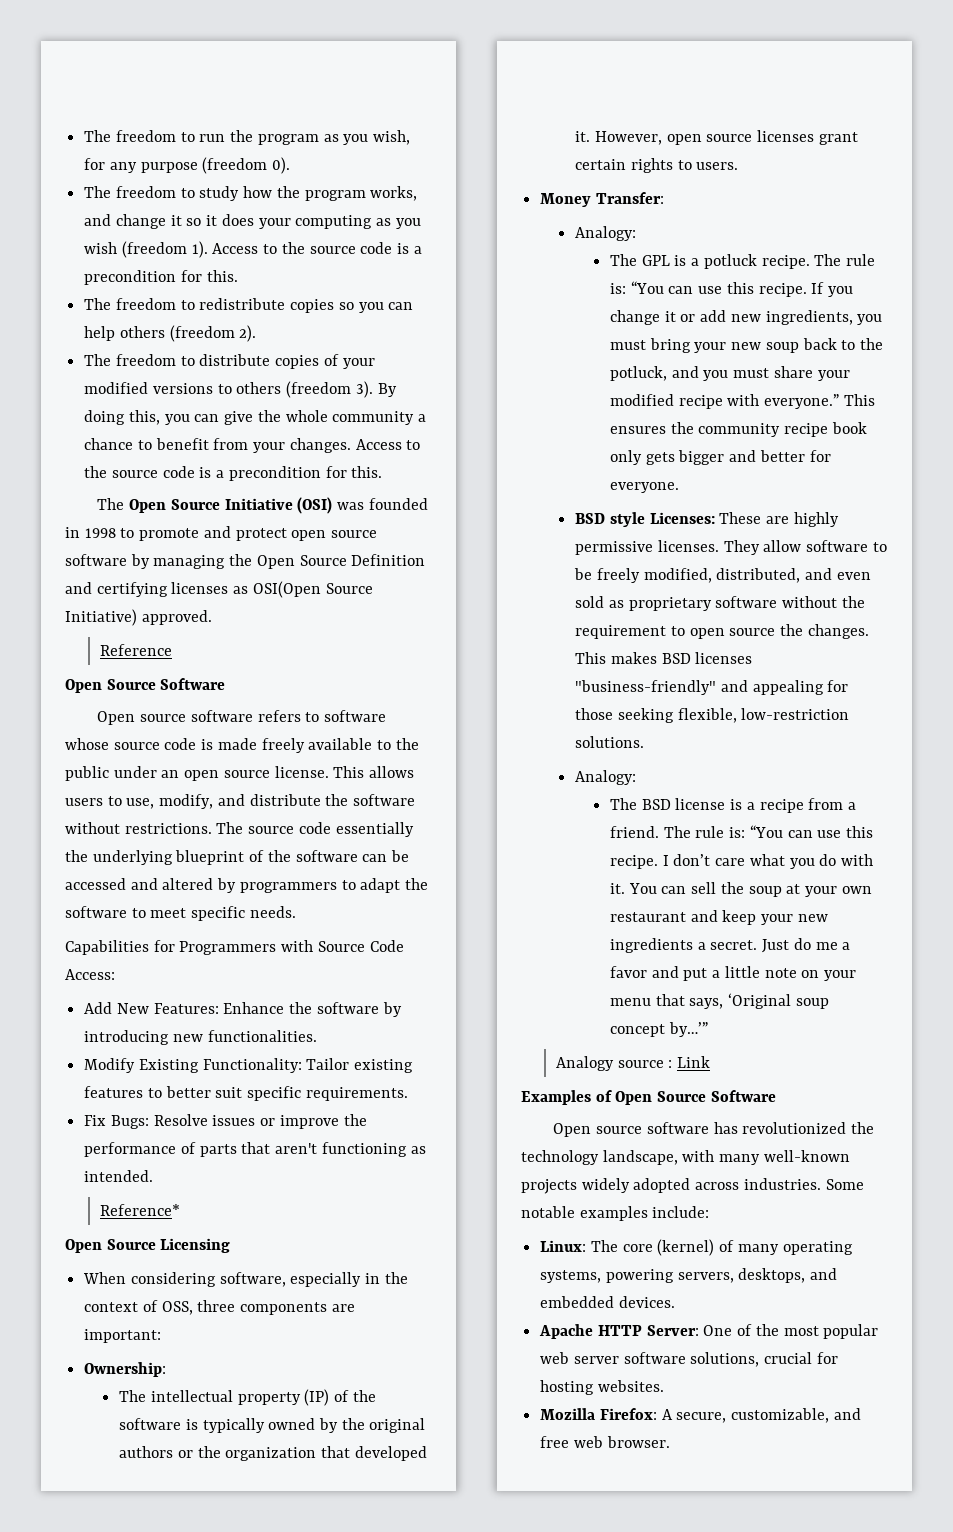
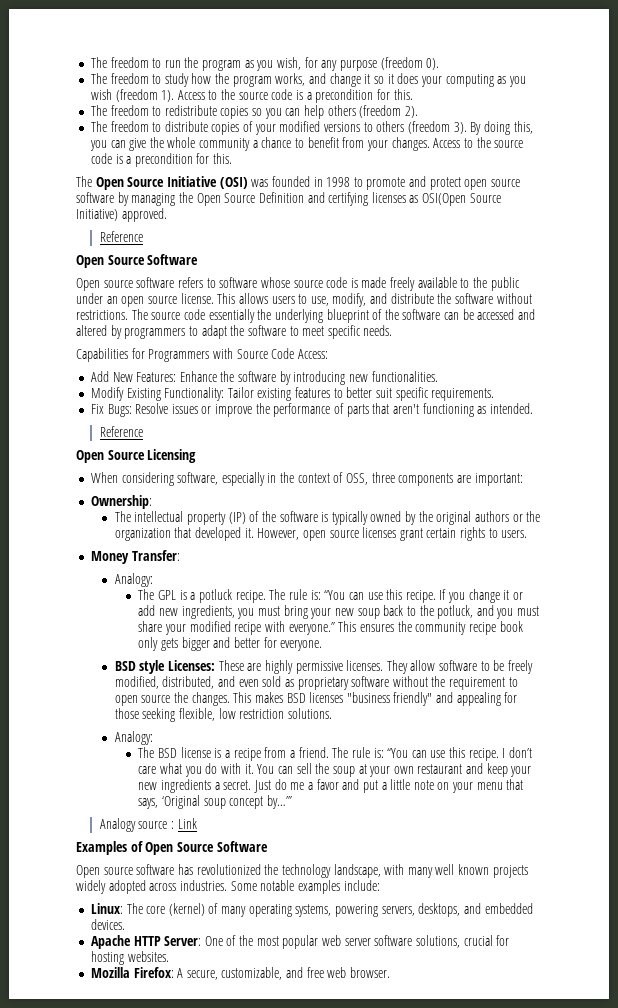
[99,1204,180,1216] Reference* -> [99,426,143,437] Reference
[575,680,717,695] "business-friendly" -> [346,692,433,706] "business friendly"
[741,708,850,720] low-restriction -> [218,708,285,719] low restriction
[763,1150,850,1162] well-known -> [435,864,490,875] well known

